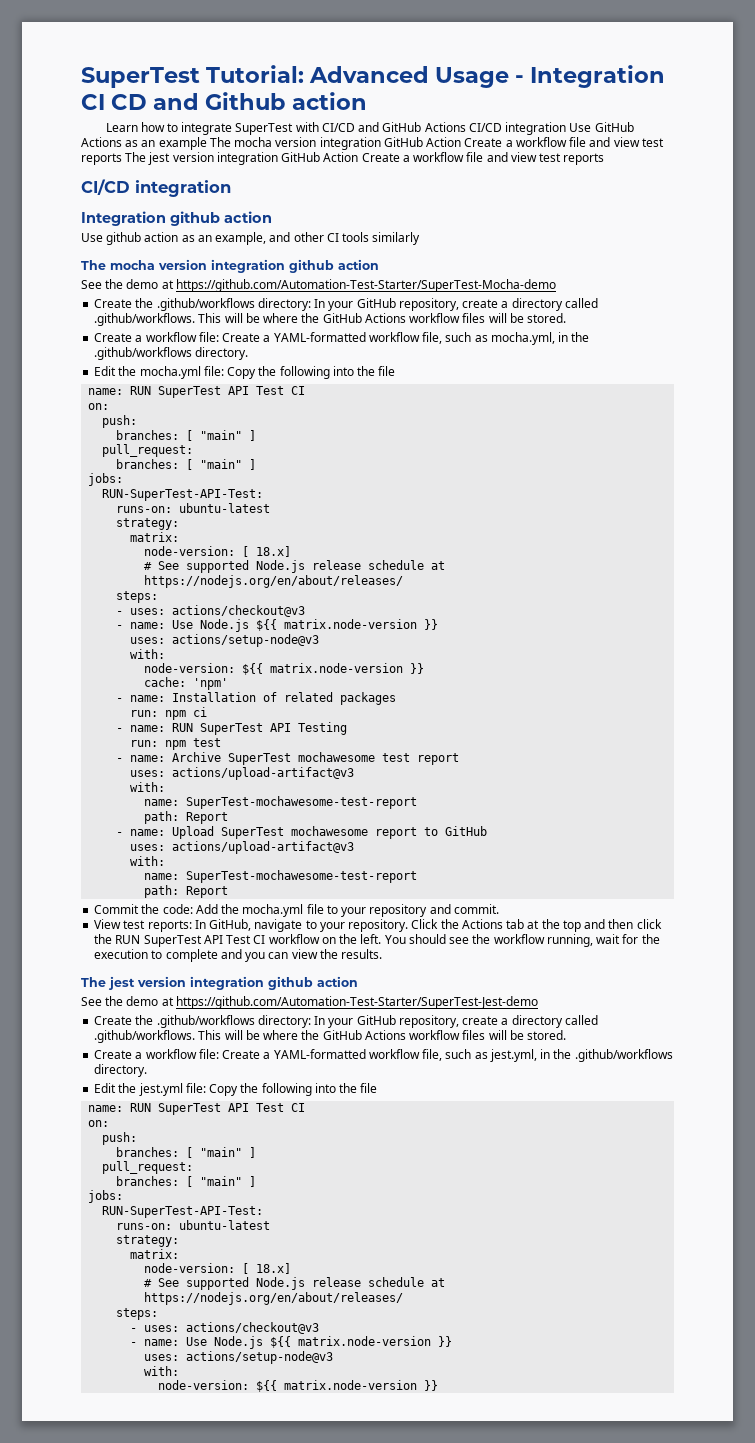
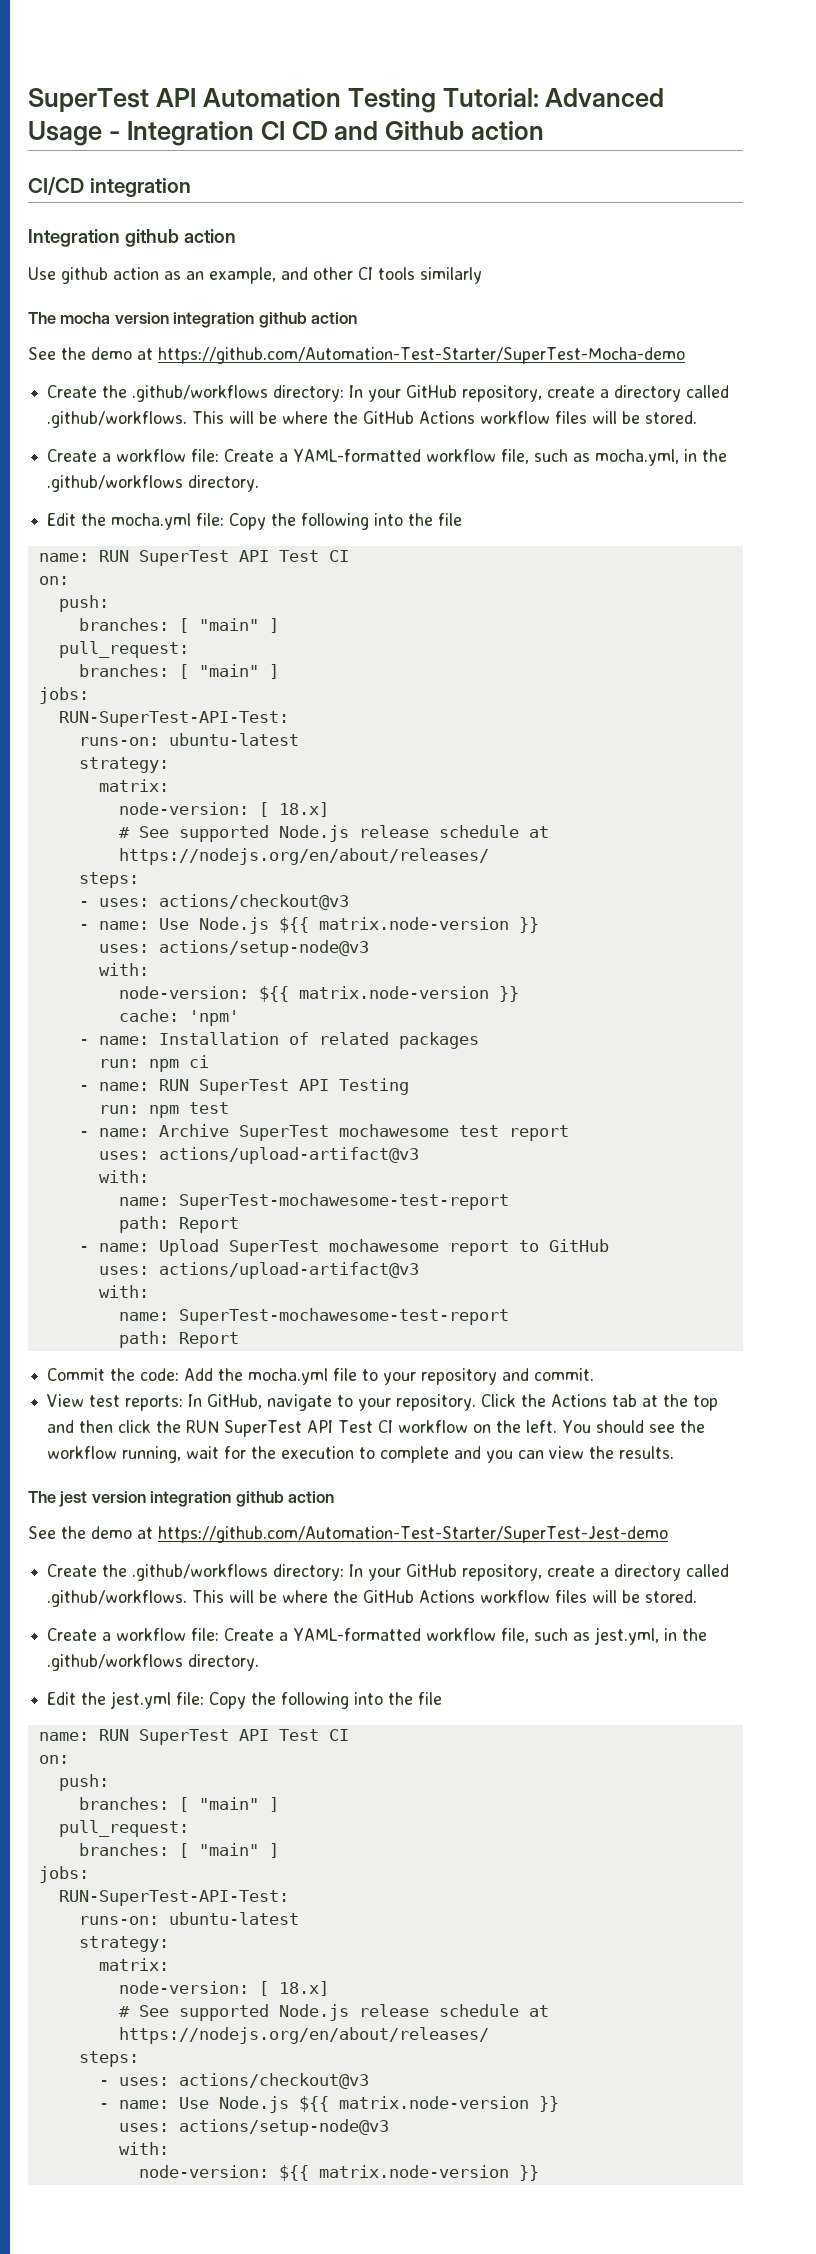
[81,67,200,88] SuperTest -> [28,88,436,113] SuperTest API Automation Testing
[105,122,634,135] [81,137,664,150] [81,152,605,165] // Learn how to integrate SuperTest with CI/CD and GitHub Actions CI/CD integration Use GitHub Actions as an example The mocha version integration GitHub Action Create a workflow file and view test reports The jest version integration GitHub Action Create a workflow file and view test reports -> (545, 130) none

